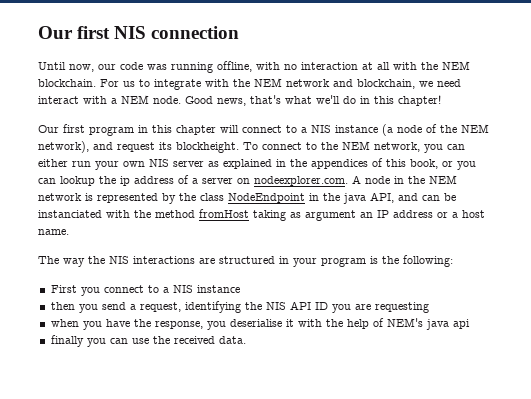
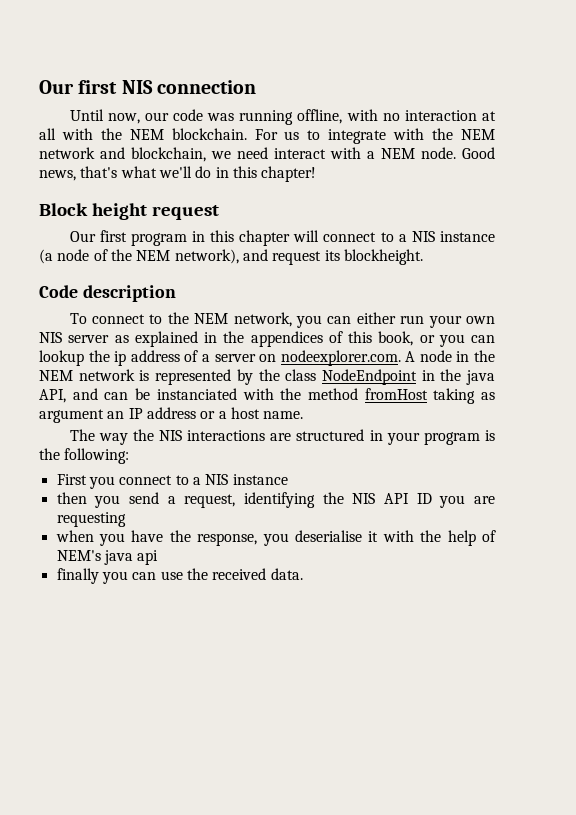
(441, 100) none -> [39,203,219,220] // Block height request
(239, 147) none -> [39,285,176,302] // Code description //

